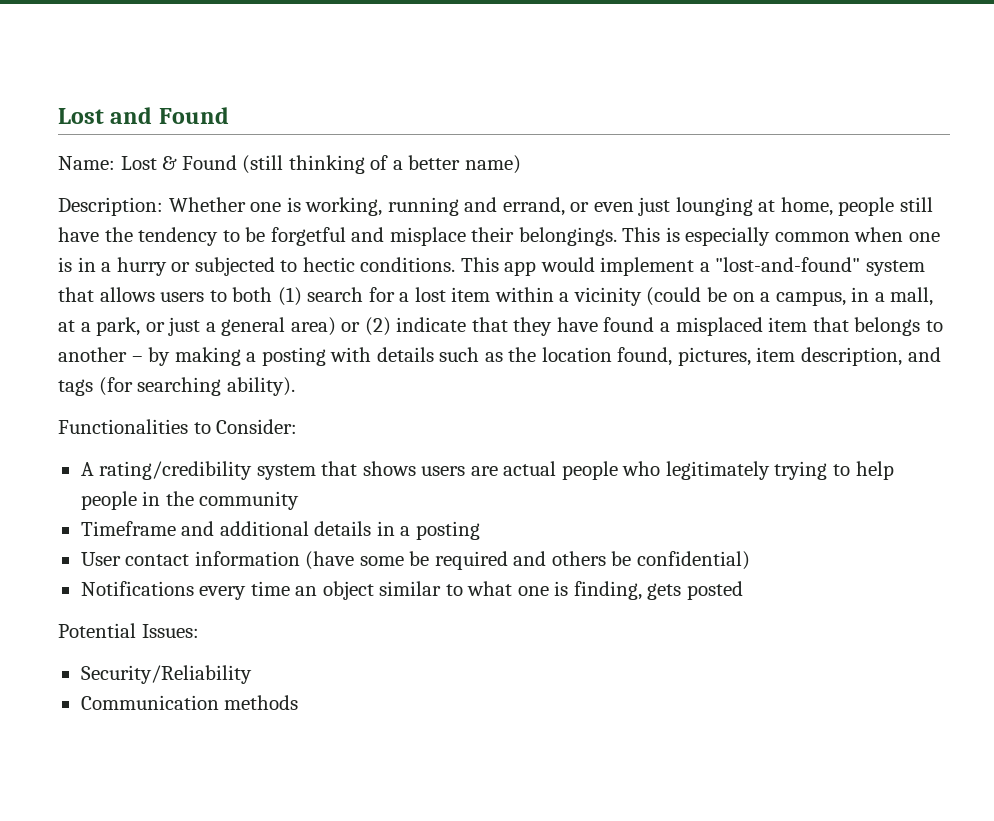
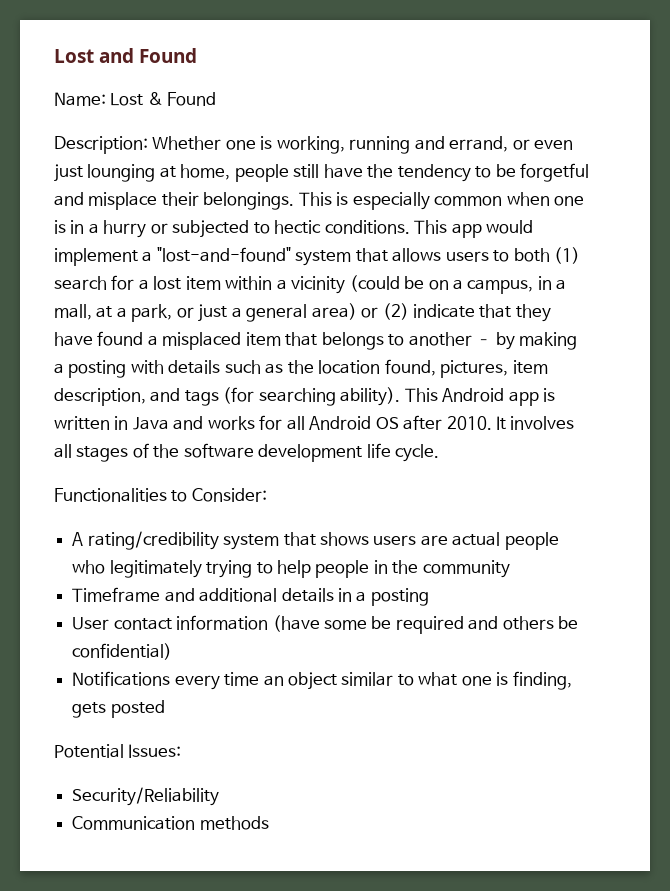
[242,155,521,174] (still thinking of a better name) -> (217, 99) none
(295, 386) none -> [404,388,556,406] [54,415,575,430] [54,443,440,462] This Android app is written in Java and works for all Android OS after 2010. It involves all stages of the software development life cycle.

